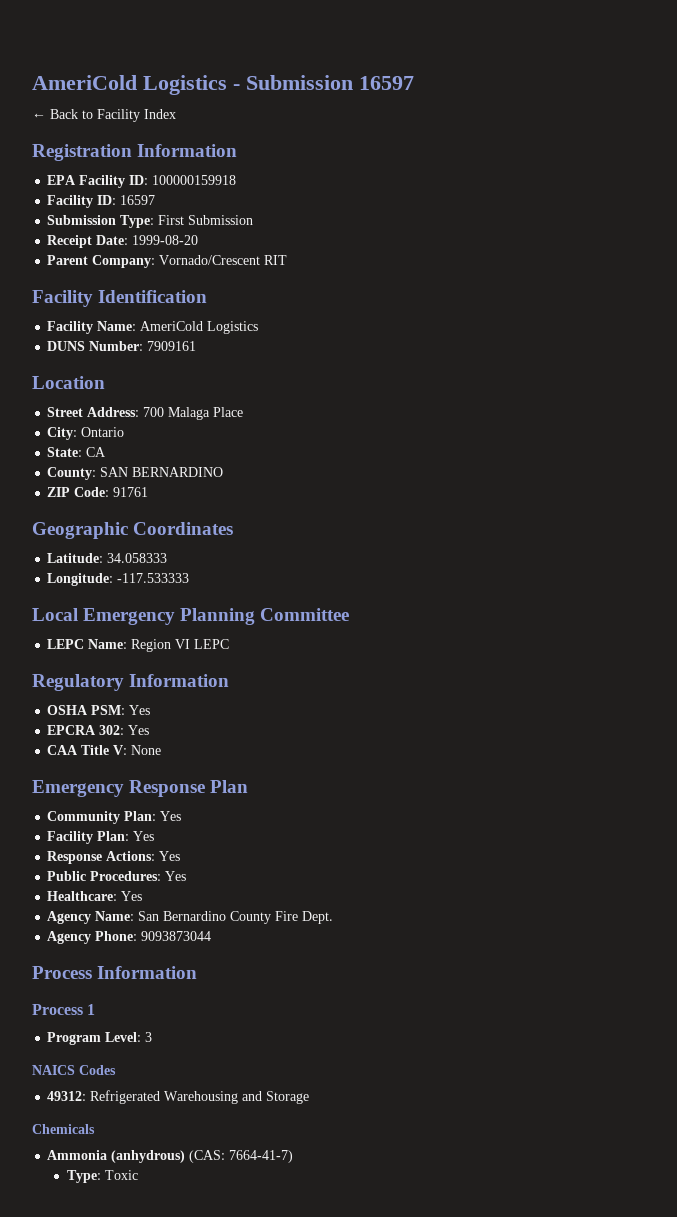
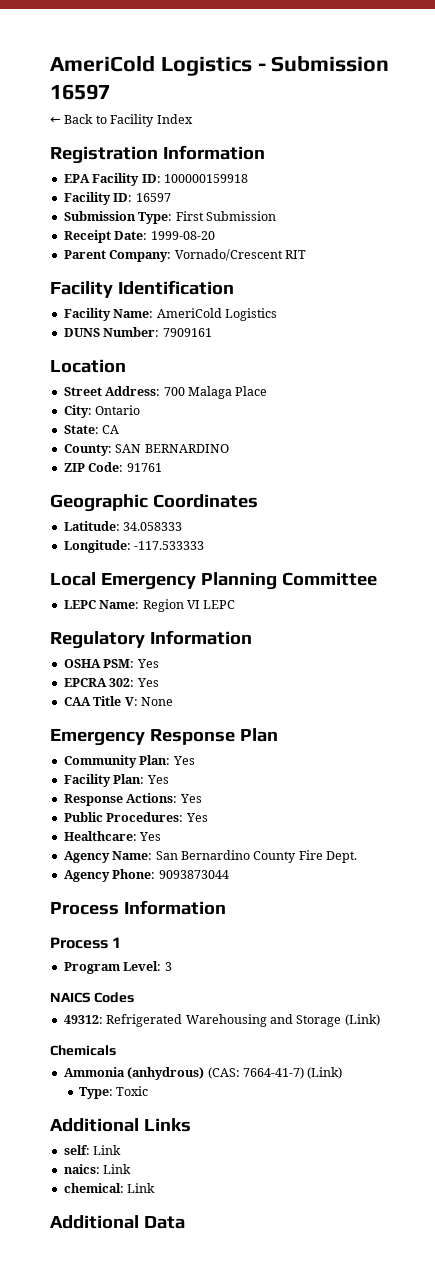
(310, 1097) none -> [344,1014,380,1026] (Link)
(294, 1156) none -> [307,1067,343,1079] (Link)
(138, 1175) none -> [50,1118,191,1132] [63,1145,122,1155] [63,1164,132,1174] [63,1183,156,1193] [50,1215,185,1229] // Additional Links // self: Link // naics: Link // chemical: Link // Additional Data

